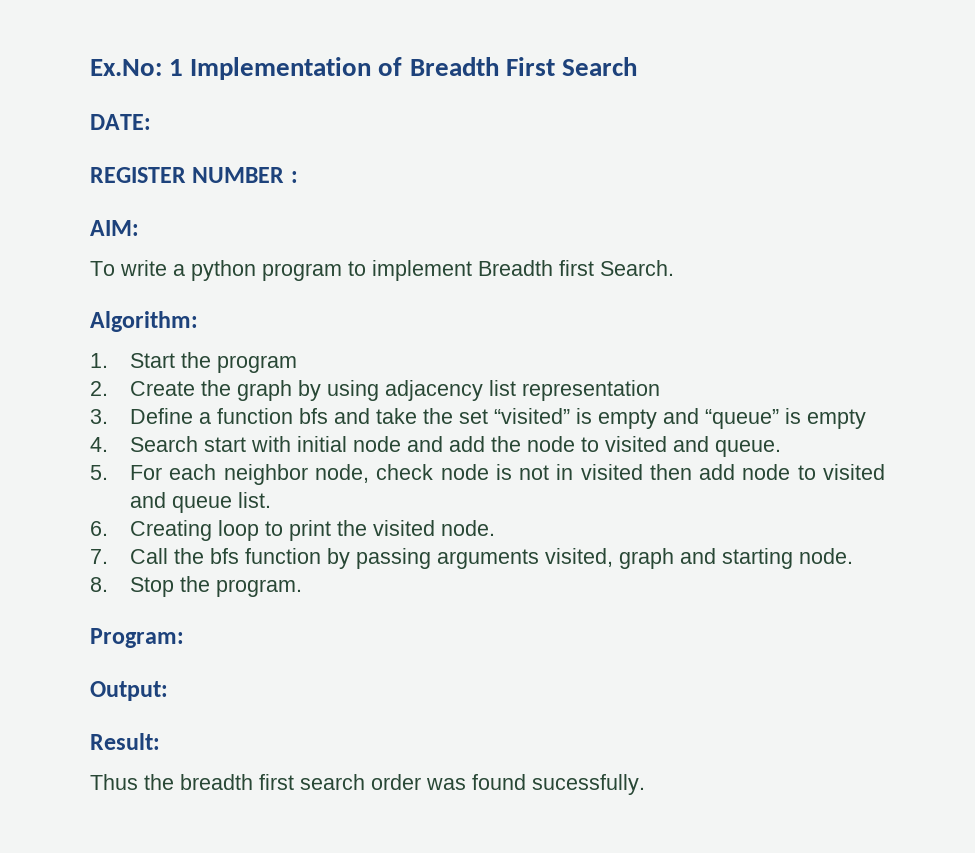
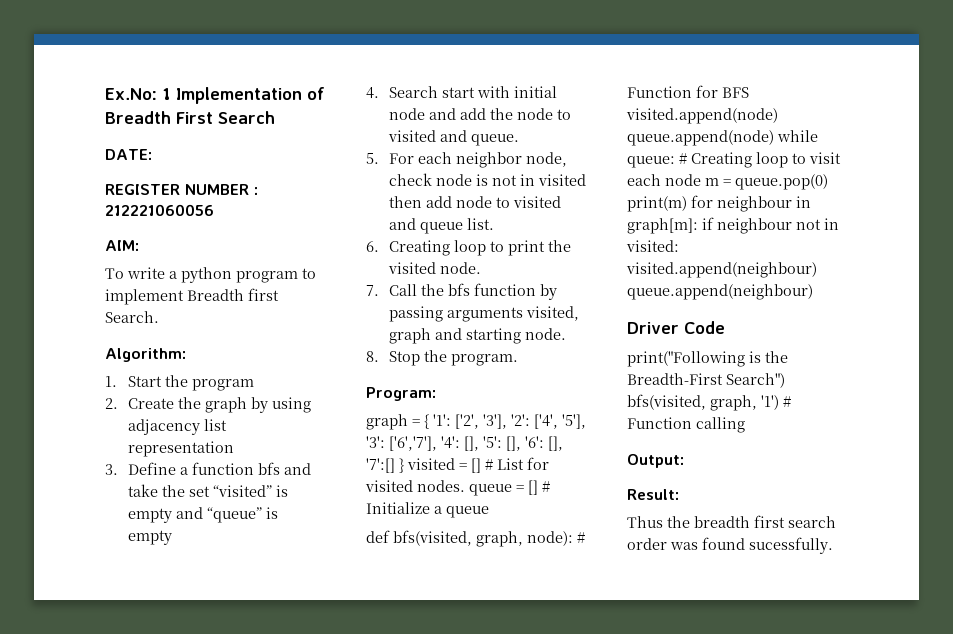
(298, 177) none -> [105,204,214,216] 212221060056
(184, 638) none -> [366,414,586,430] [366,436,563,451] [366,457,549,473] [365,480,550,496] [366,502,489,518] [366,530,585,547] [627,85,749,98] [626,108,778,124] [627,130,818,146] [627,152,841,168] [627,174,828,190] [627,195,811,212] [627,217,839,234] [626,240,679,252] [626,262,817,278] [627,284,813,300] [627,321,725,334] [627,351,788,367] [627,373,785,388] [627,394,791,411] [627,417,745,433] // graph = { '1': ['2', '3'], '2': ['4', '5'], '3': ['6','7'], '4': [], '5': [], '6': [], '7':[] } visited = [] # List for visited nodes. queue = [] # Initialize a queue // def bfs(visited, graph, node): # Function for BFS visited.append(node) queue.append(node) while queue: # Creating loop to visit each node m = queue.pop(0) print(m) for neighbour in graph[m]: if neighbour not in visited: visited.append(neighbour) queue.append(neighbour) // Driver Code // print("Following is the Breadth-First Search") bfs(visited, graph, '1') # Function calling

